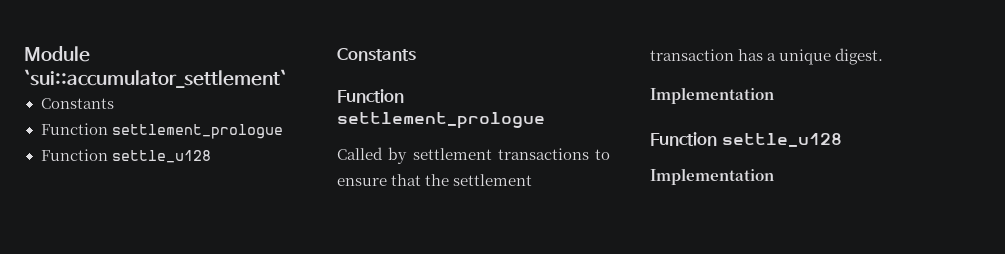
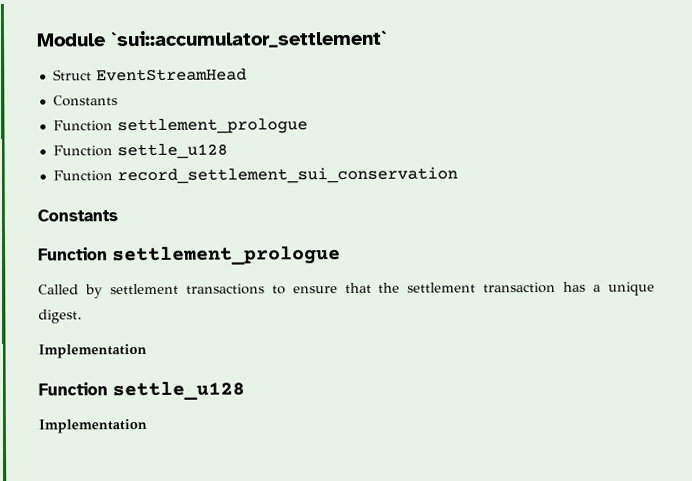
(286, 78) none -> [52,68,247,82] // Struct EventStreamHead
(211, 156) none -> [52,166,458,185] // Function record_settlement_sui_conservation

